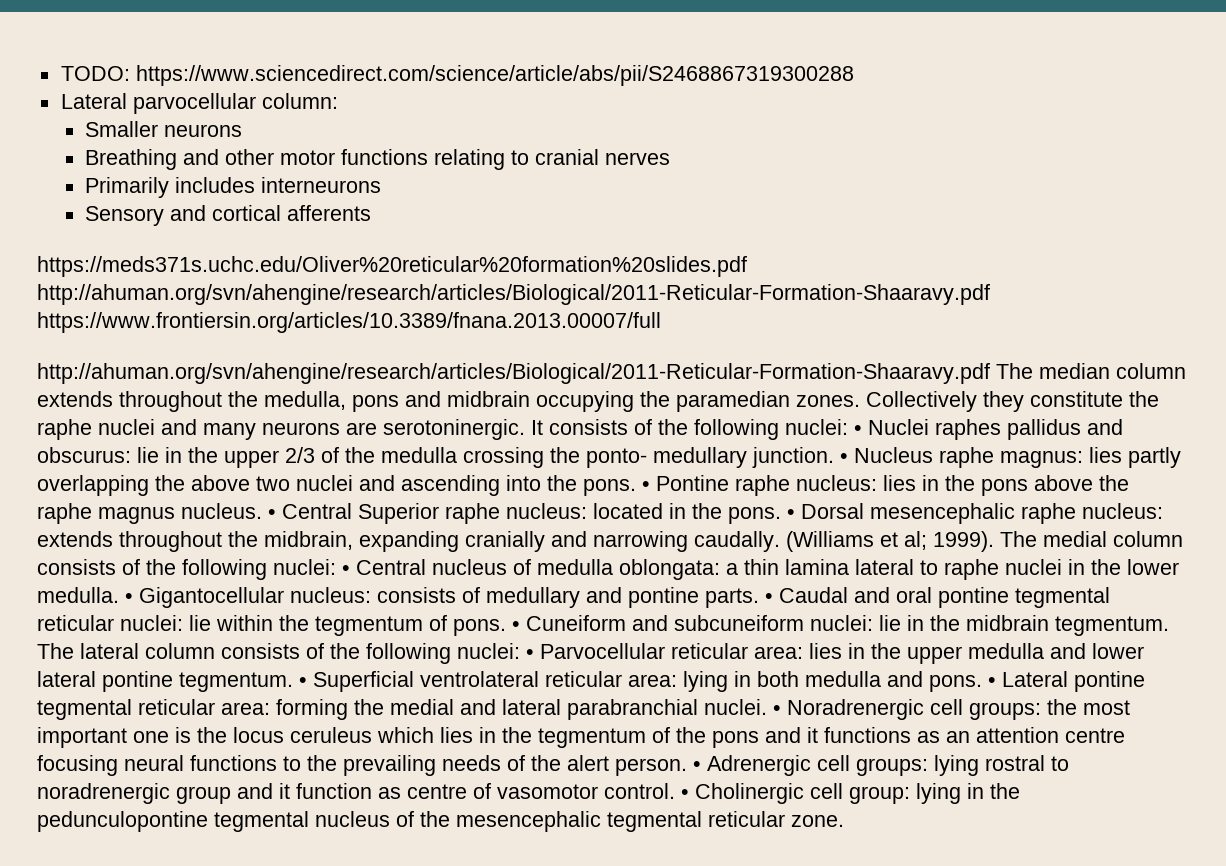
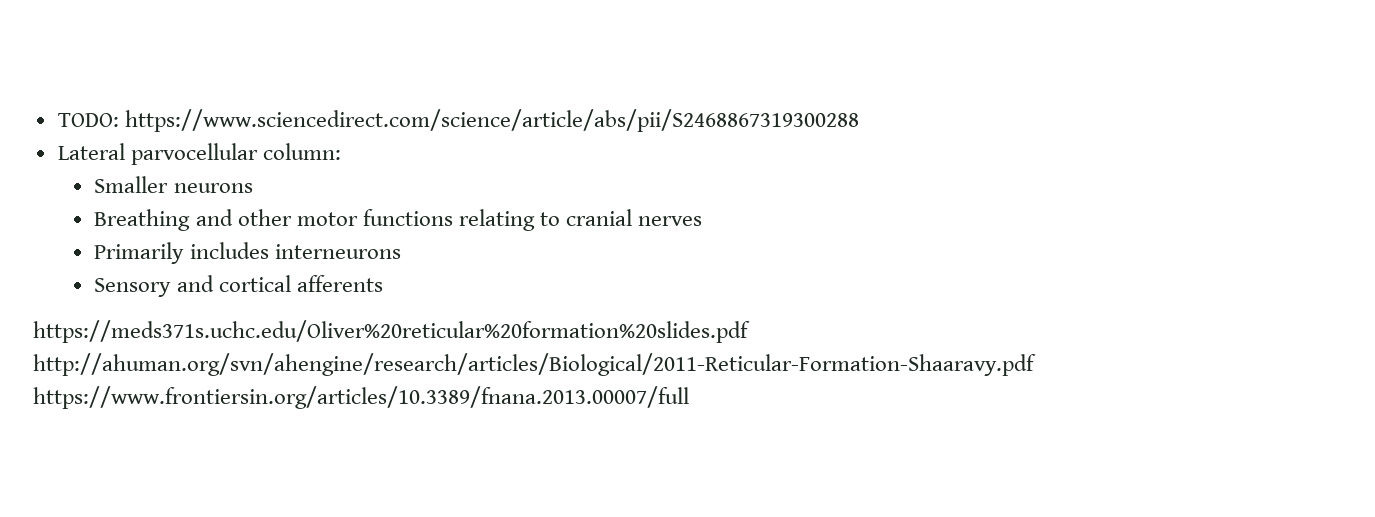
[37,363,1186,384] [37,391,1159,412] [37,419,1123,440] [37,447,1181,468] [37,475,1129,496] [37,503,1163,524] [37,531,1183,552] [37,559,1179,580] [37,587,1110,608] [37,615,1169,636] [37,643,1144,664] [37,671,1145,692] [37,699,1130,720] [37,727,1125,748] [37,755,1069,776] [37,783,1020,804] [37,811,844,832] // http://ahuman.org/svn/ahengine/research/articles/Biological/2011-Reticular-Formation-Shaaravy.pdf The median column extends throughout the medulla, pons and midbrain occupying the paramedian zones. Collectively they constitute the raphe nuclei and many neurons are serotoninergic. It consists of the following nuclei: • Nuclei raphes pallidus and obscurus: lie in the upper 2/3 of the medulla crossing the ponto- medullary junction. • Nucleus raphe magnus: lies partly overlapping the above two nuclei and ascending into the pons. • Pontine raphe nucleus: lies in the pons above the raphe magnus nucleus. • Central Superior raphe nucleus: located in the pons. • Dorsal mesencephalic raphe nucleus: extends throughout the midbrain, expanding cranially and narrowing caudally. (Williams et al; 1999). The medial column consists of the following nuclei: • Central nucleus of medulla oblongata: a thin lamina lateral to raphe nuclei in the lower medulla. • Gigantocellular nucleus: consists of medullary and pontine parts. • Caudal and oral pontine tegmental reticular nuclei: lie within the tegmentum of pons. • Cuneiform and subcuneiform nuclei: lie in the midbrain tegmentum. The lateral column consists of the following nuclei: • Parvocellular reticular area: lies in the upper medulla and lower lateral pontine tegmentum. • Superficial ventrolateral reticular area: lying in both medulla and pons. • Lateral pontine tegmental reticular area: forming the medial and lateral parabranchial nuclei. • Noradrenergic cell groups: the most important one is the locus ceruleus which lies in the tegmentum of the pons and it functions as an attention centre focusing neural functions to the prevailing needs of the alert person. • Adrenergic cell groups: lying rostral to noradrenergic group and it function as centre of vasomotor control. • Cholinergic cell group: lying in the pedunculopontine tegmental nucleus of the mesencephalic tegmental reticular zone. -> (689, 397) none

